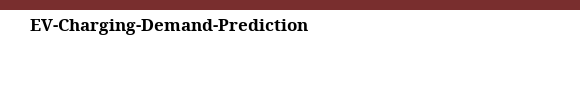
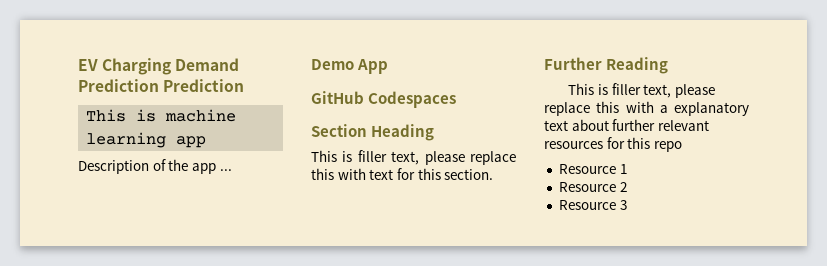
[30,19,308,35] EV-Charging-Demand-Prediction -> [78,58,240,75] [78,79,245,92] [86,109,237,122] [86,132,207,148] [78,159,232,174] [311,59,389,74] [311,91,457,108] [311,124,435,141] [311,150,516,165] [311,168,494,180] [544,57,669,74] [568,83,715,98] [544,101,749,116] [544,119,709,131] [544,137,682,152] [558,164,628,174] [558,182,628,192] [558,200,628,210] EV Charging Demand Prediction Prediction // This is machine learning app // Description of the app ... // Demo App // GitHub Codespaces // Section Heading // This is filler text, please replace this with text for this section. // Further Reading // This is filler text, please replace this with a explanatory text about further relevant resources for this repo // Resource 1 // Resource 2 // Resource 3

